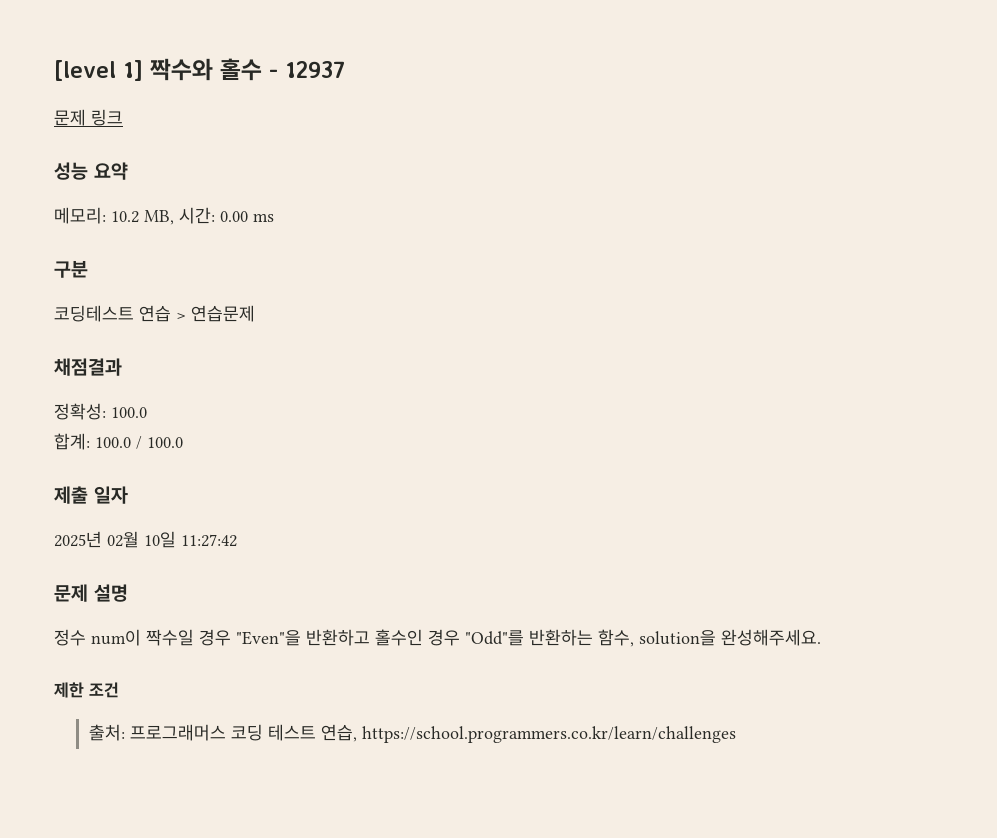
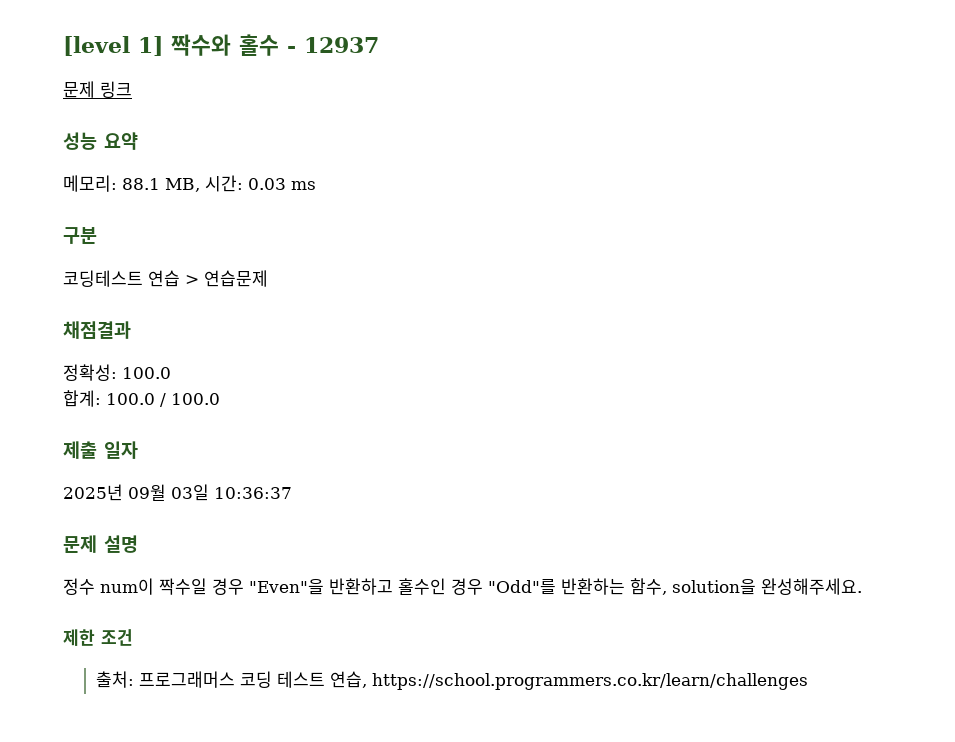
[111,211,139,223] 10.2 -> [122,178,160,190] 88.1
[220,211,248,222] 0.00 -> [248,178,286,190] 0.03
[107,531,237,548] 02월 10일 11:27:42 -> [128,484,292,501] 09월 03일 10:36:37

